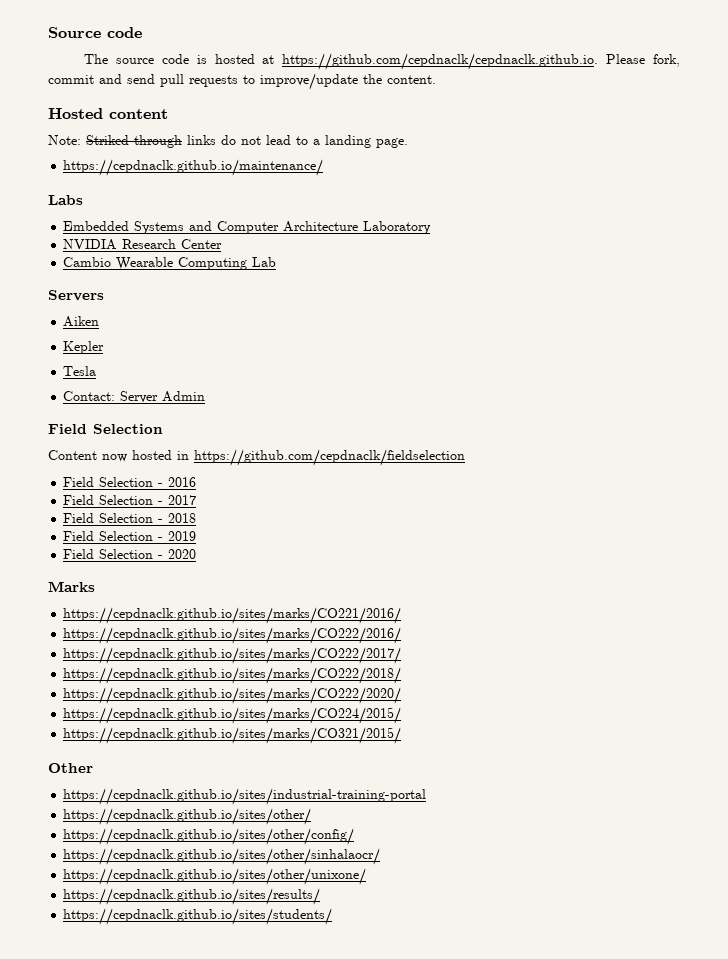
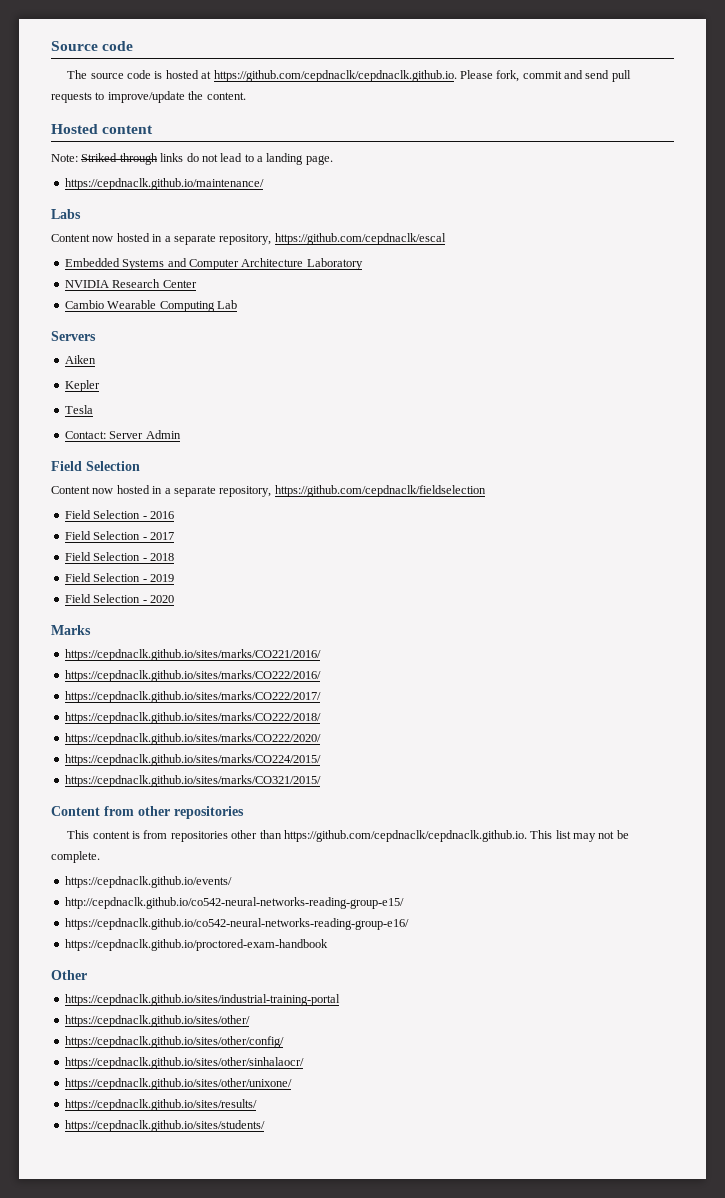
(83, 200) none -> [51,233,446,245] // Content now hosted in a separate repository, https://github.com/cepdnaclk/escal
(189, 455) none -> [164,486,272,497] a separate repository,
(402, 735) none -> [51,806,244,819] [67,830,629,842] [51,851,100,863] [64,876,232,888] [64,897,404,909] [64,918,409,930] [64,939,328,951] // Content from other repositories // This content is from repositories other than https://github.com/cepdnaclk/cepdnaclk.github.io. This list may not be complete. // https://cepdnaclk.github.io/events/ // http://cepdnaclk.github.io/co542-neural-networks-reading-group-e15/ // https://cepdnaclk.github.io/co542-neural-networks-reading-group-e16/ // https://cepdnaclk.github.io/proctored-exam-handbook

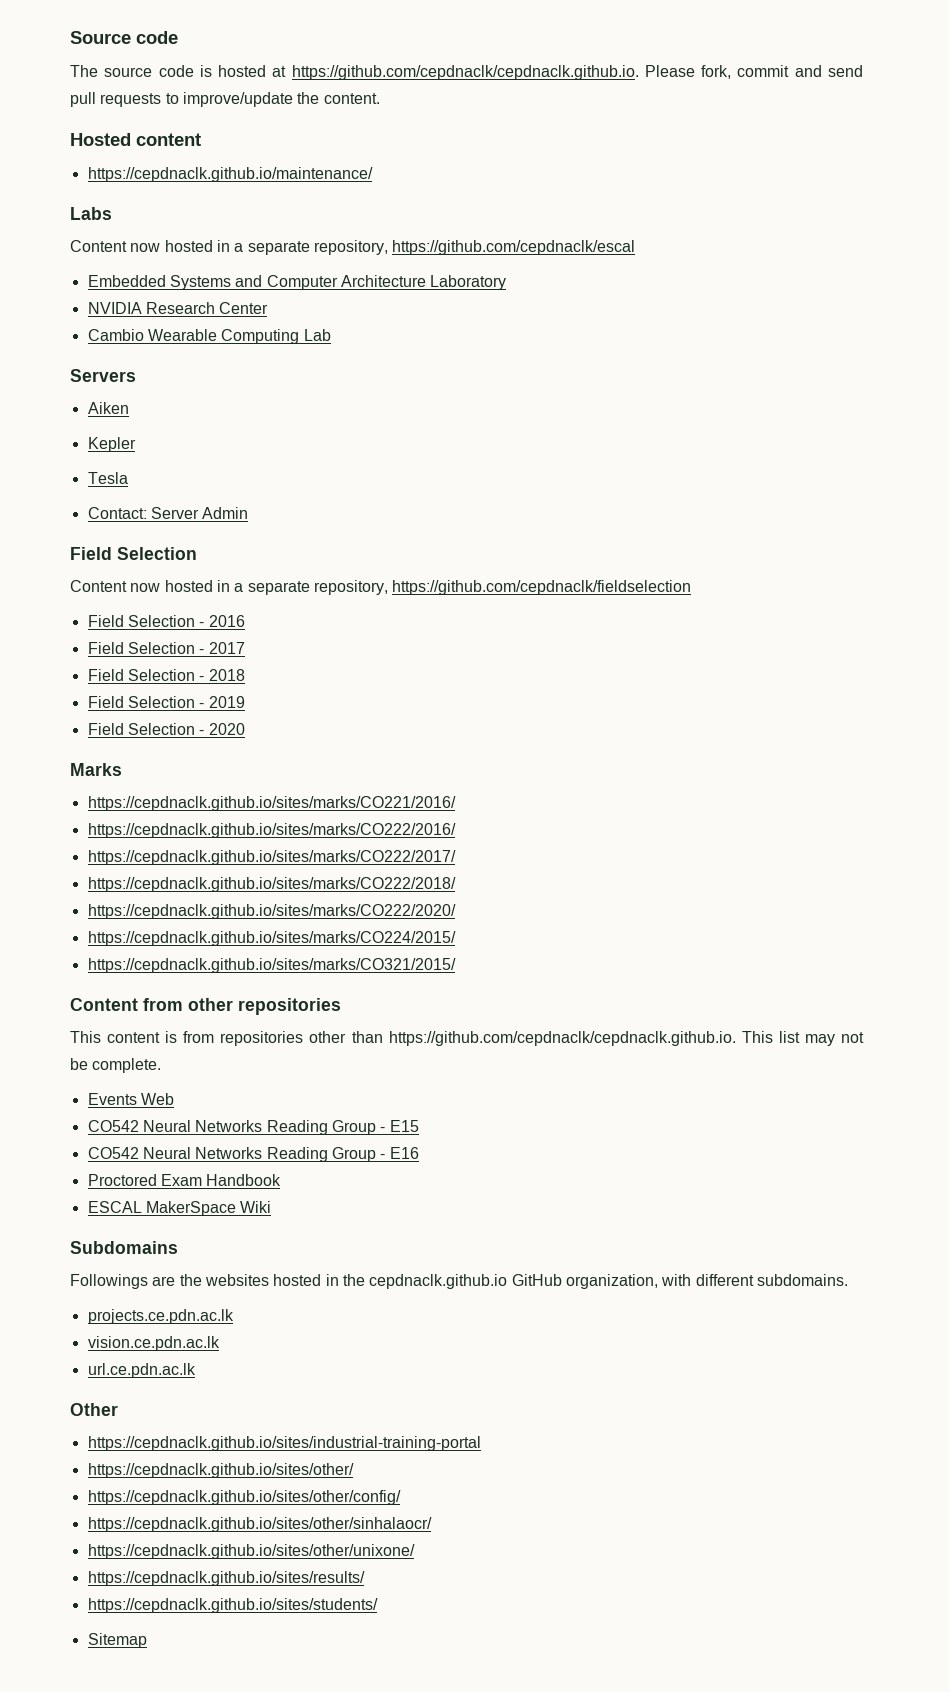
[51,153,333,165] // Note: Striked through links do not lead to a landing page. -> (201, 139) none
[64,876,232,888] [64,897,404,909] [64,918,409,930] [64,939,328,951] https://cepdnaclk.github.io/events/ // http://cepdnaclk.github.io/co542-neural-networks-reading-group-e15/ // https://cepdnaclk.github.io/co542-neural-networks-reading-group-e16/ // https://cepdnaclk.github.io/proctored-exam-handbook -> [87,1093,174,1105] [87,1120,419,1135] [87,1147,419,1162] [87,1174,282,1186] [87,1201,272,1216] [70,1241,178,1254] [70,1274,848,1289] [87,1309,234,1324] [87,1336,220,1351] [87,1363,196,1378] Events Web // CO542 Neural Networks Reading Group - E15 // CO542 Neural Networks Reading Group - E16 // Proctored Exam Handbook // ESCAL MakerSpace Wiki // Subdomains // Followings are the websites hosted in the cepdnaclk.github.io GitHub organization, with different subdomains. // projects.ce.pdn.ac.lk // vision.ce.pdn.ac.lk // url.ce.pdn.ac.lk
(265, 1126) none -> [87,1633,147,1648] // Sitemap

